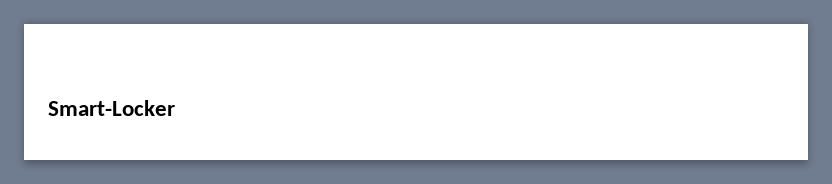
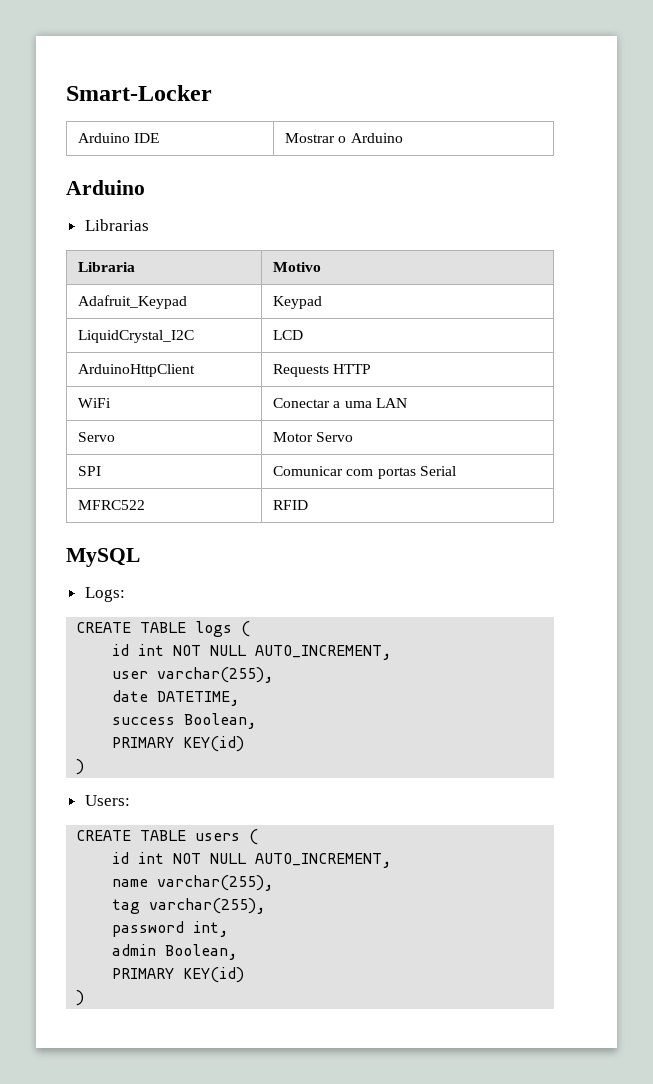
(175, 108) none -> [78,133,160,143] [285,133,403,143] [66,180,145,195] [84,219,149,231] [78,262,136,272] [273,262,322,272] [78,295,188,309] [273,296,323,309] [78,330,195,343] [273,330,304,340] [78,364,196,377] [273,364,372,377] [78,398,112,408] [273,398,407,408] [78,432,116,442] [273,432,354,442] [78,466,102,476] [273,466,456,479] [78,500,146,510] [273,500,309,510] [66,548,140,567] [84,587,125,602] [76,621,251,637] [112,644,392,660] [112,667,274,683] [112,690,240,706] [112,713,257,729] [112,736,245,752] [76,759,85,775] [84,795,130,806] [76,829,259,845] [112,852,392,868] [112,875,274,891] [112,898,266,914] [112,921,229,937] [112,944,238,960] [112,967,245,983] [76,990,85,1006] // Arduino IDE | Mostrar o Arduino // Arduino // Librarias // Libraria | Motivo // Adafruit_Keypad | Keypad // LiquidCrystal_I2C | LCD // ArduinoHttpClient | Requests HTTP // WiFi | Conectar a uma LAN // Servo | Motor Servo // SPI | Comunicar com portas Serial // MFRC522 | RFID // MySQL // Logs: // CREATE TABLE logs ( // id int NOT NULL AUTO_INCREMENT, // user varchar(255), // date DATETIME, // success Boolean, // PRIMARY KEY(id) // ) // Users: // CREATE TABLE users ( // id int NOT NULL AUTO_INCREMENT, // name varchar(255), // tag varchar(255), // password int, // admin Boolean, // PRIMARY KEY(id) // )

